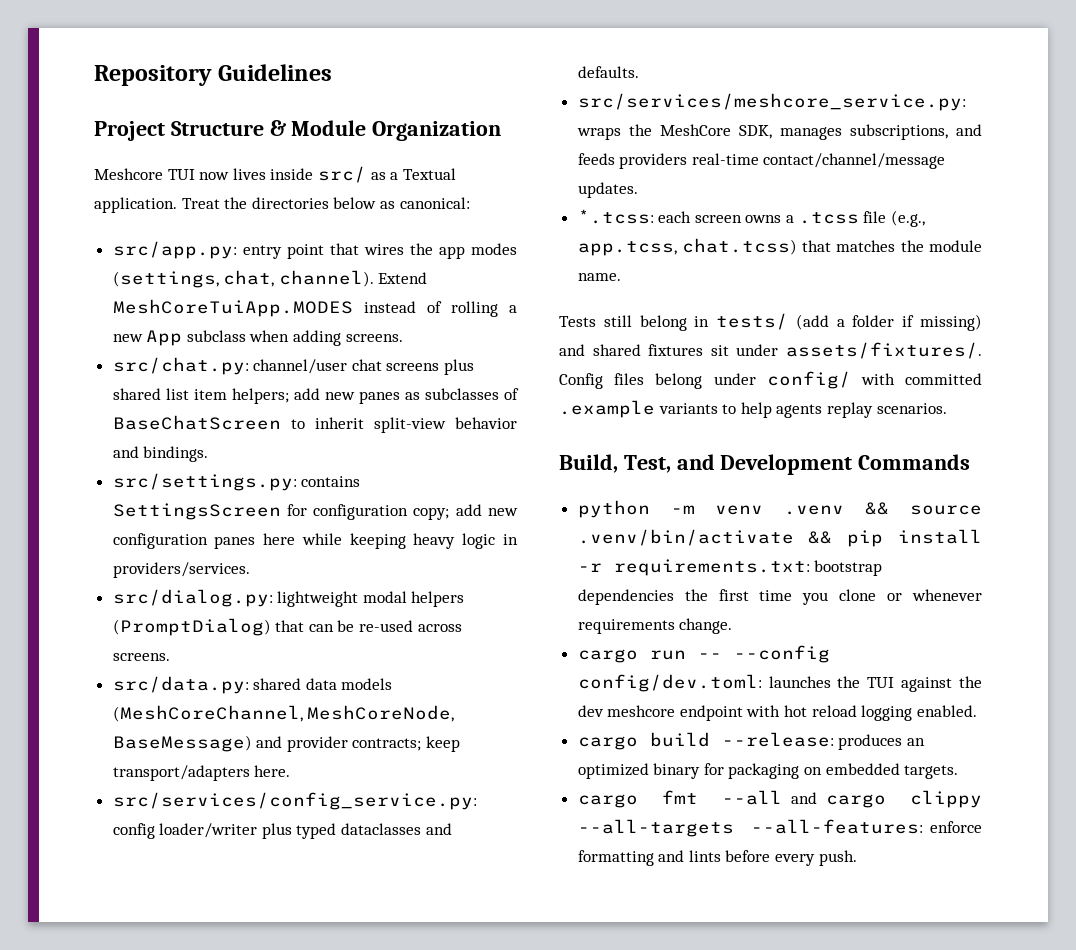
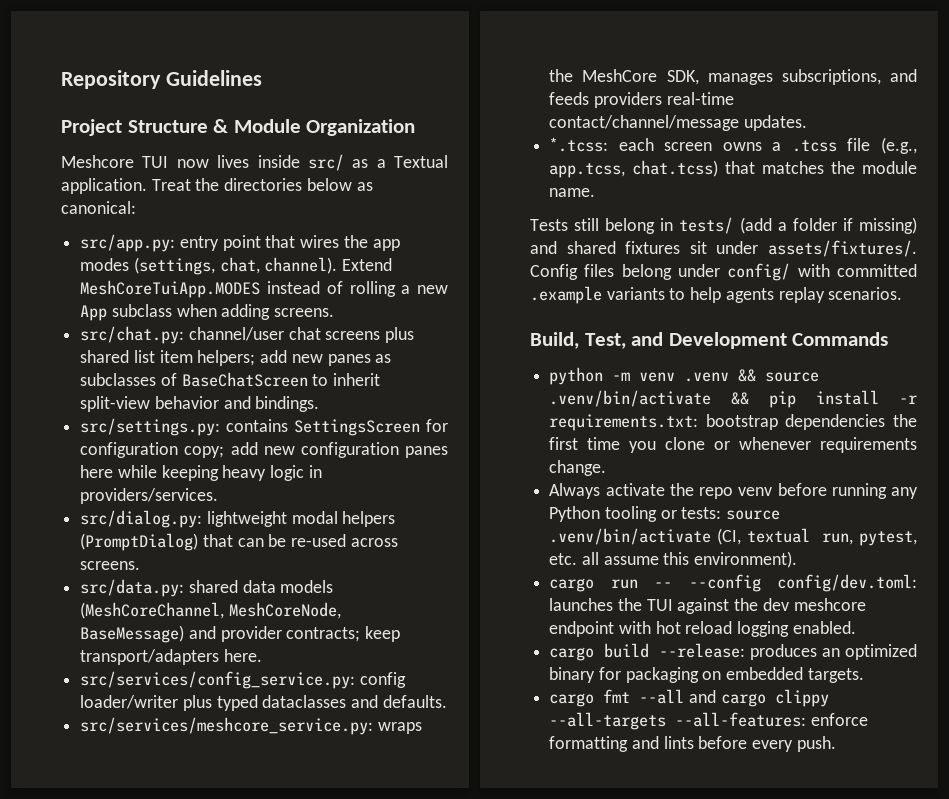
(733, 626) none -> [549,483,918,499] [549,506,781,522] [549,528,917,546] [549,551,798,568] // Always activate the repo venv before running any Python tooling or tests: source .venv/bin/activate (CI, textual run, pytest, etc. all assume this environment).

